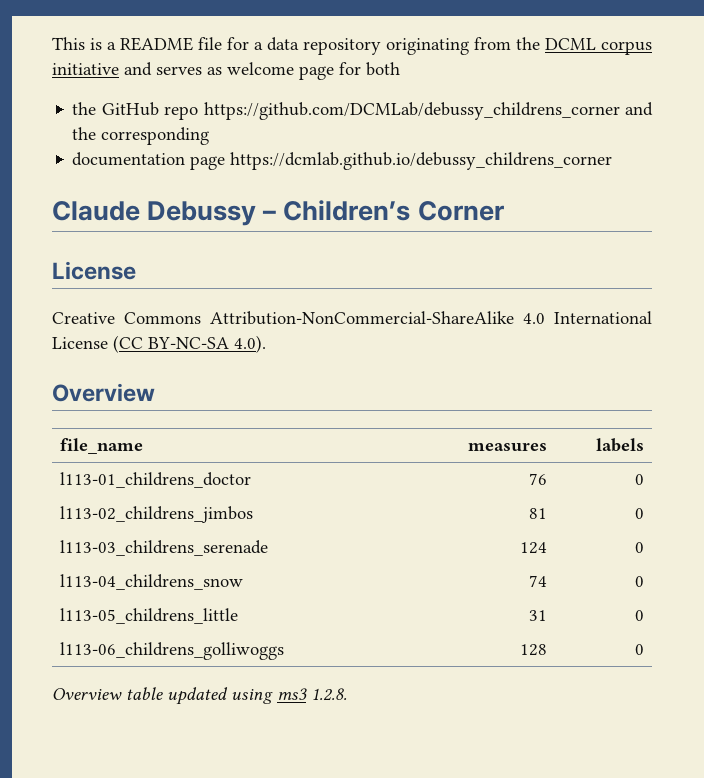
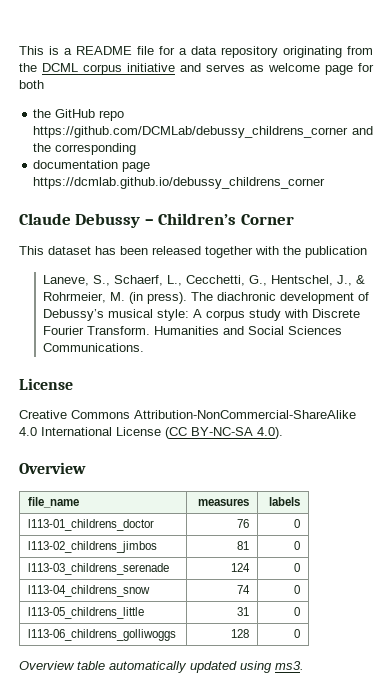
(504, 211) none -> [19,246,367,258] [43,275,366,286] [43,292,370,304] [43,309,361,321] [43,326,343,335] [43,343,145,352] // This dataset has been released together with the publication // Laneve, S., Schaerf, L., Cecchetti, G., Hentschel, J., & Rohrmeier, M. (in press). The diachronic development of Debussy’s musical style: A corpus study with Discrete Fourier Transform. Humanities and Social Sciences Communications.
(163, 693) none -> [109,661,187,673] automatically
[277,688,347,701] ms3 1.2.8. -> [275,661,304,670] ms3.

